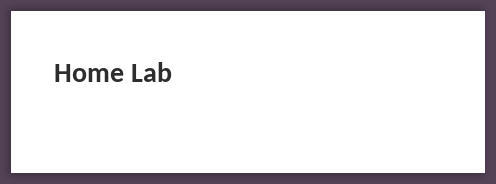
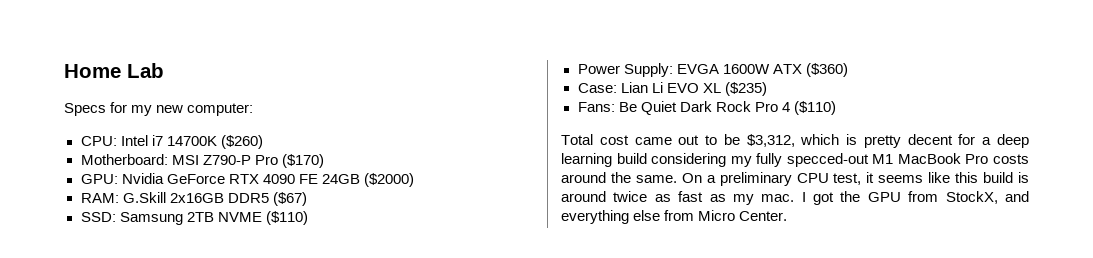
(173, 72) none -> [64,102,254,116] [80,135,263,149] [80,154,324,168] [80,173,414,187] [80,192,307,206] [80,211,308,225] [577,63,848,77] [577,82,767,96] [577,101,836,115] [561,134,1029,148] [561,153,1029,167] [561,172,1029,186] [561,191,1029,205] [561,210,788,224] // Specs for my new computer: // CPU: Intel i7 14700K ($260) // Motherboard: MSI Z790-P Pro ($170) // GPU: Nvidia GeForce RTX 4090 FE 24GB ($2000) // RAM: G.Skill 2x16GB DDR5 ($67) // SSD: Samsung 2TB NVME ($110) // Power Supply: EVGA 1600W ATX ($360) // Case: Lian Li EVO XL ($235) // Fans: Be Quiet Dark Rock Pro 4 ($110) // Total cost came out to be $3,312, which is pretty decent for a deep learning build considering my fully specced-out M1 MacBook Pro costs around the same. On a preliminary CPU test, it seems like this build is around twice as fast as my mac. I got the GPU from StockX, and everything else from Micro Center.

